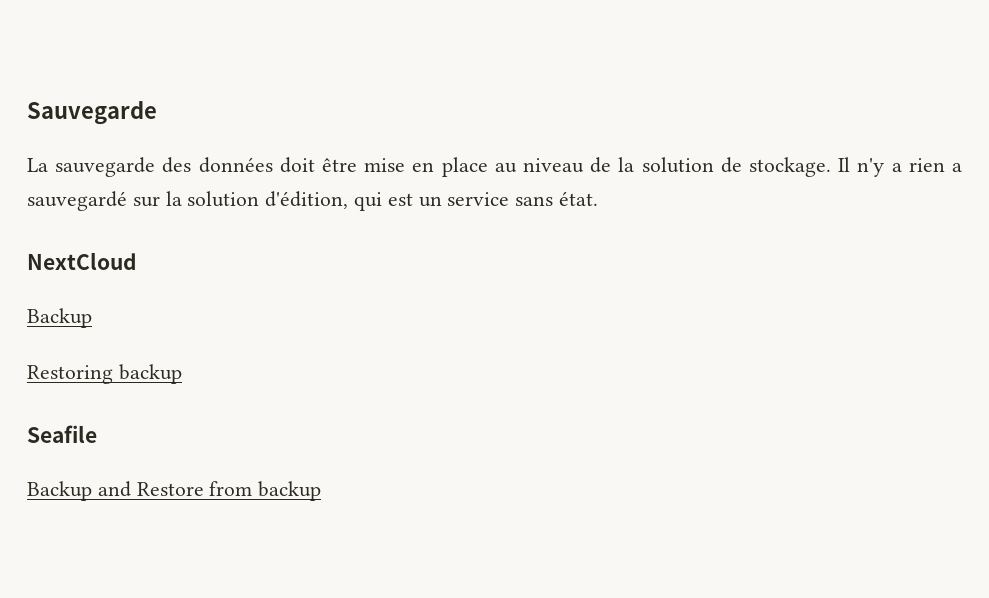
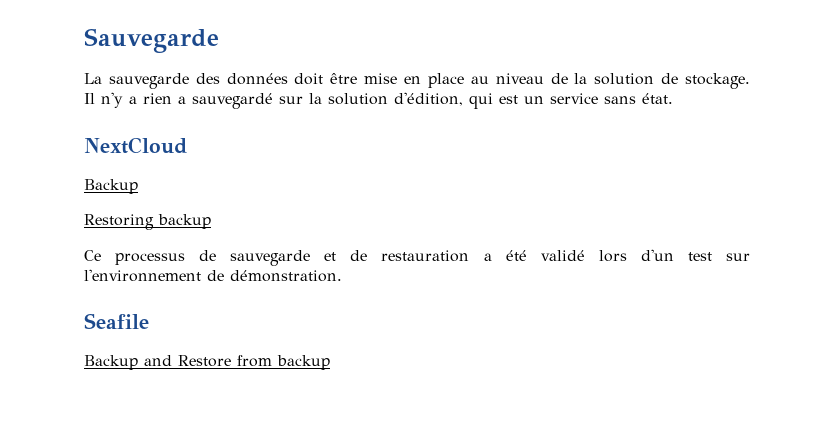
(182, 374) none -> [84,249,751,266] [84,269,342,282] // Ce processus de sauvegarde et de restauration a été validé lors d'un test sur l'environnement de démonstration.

